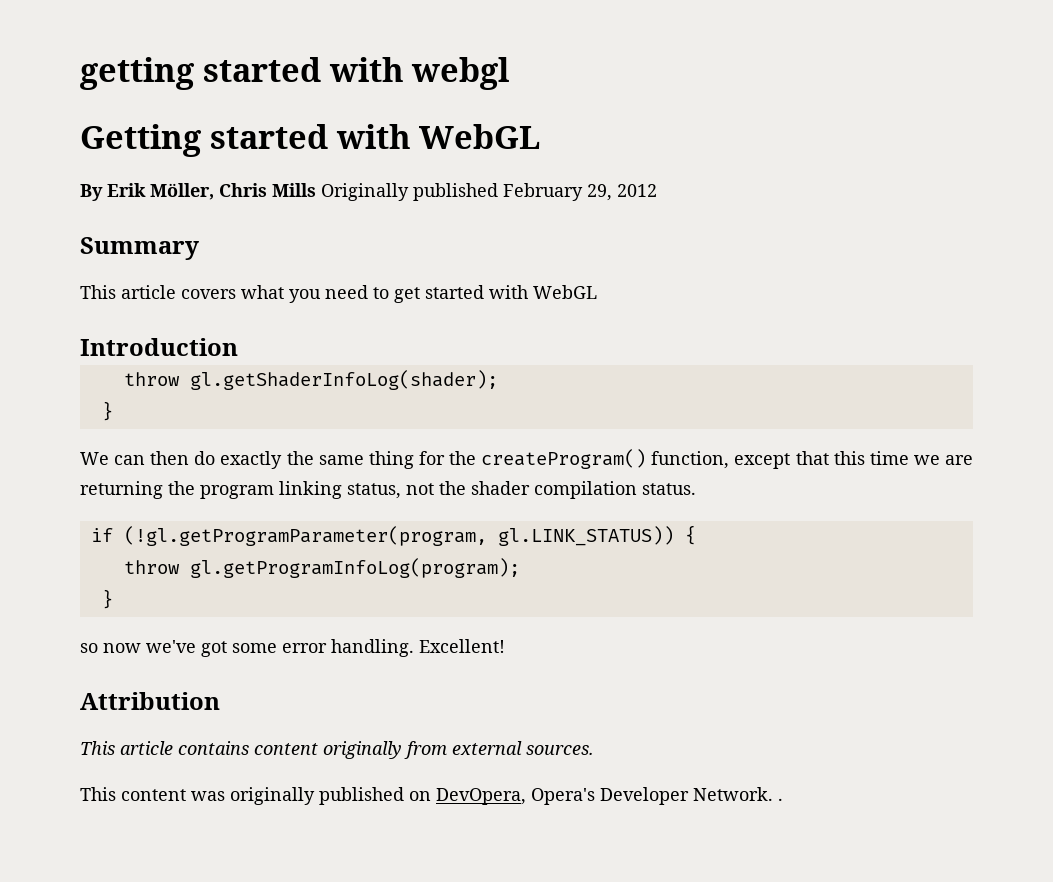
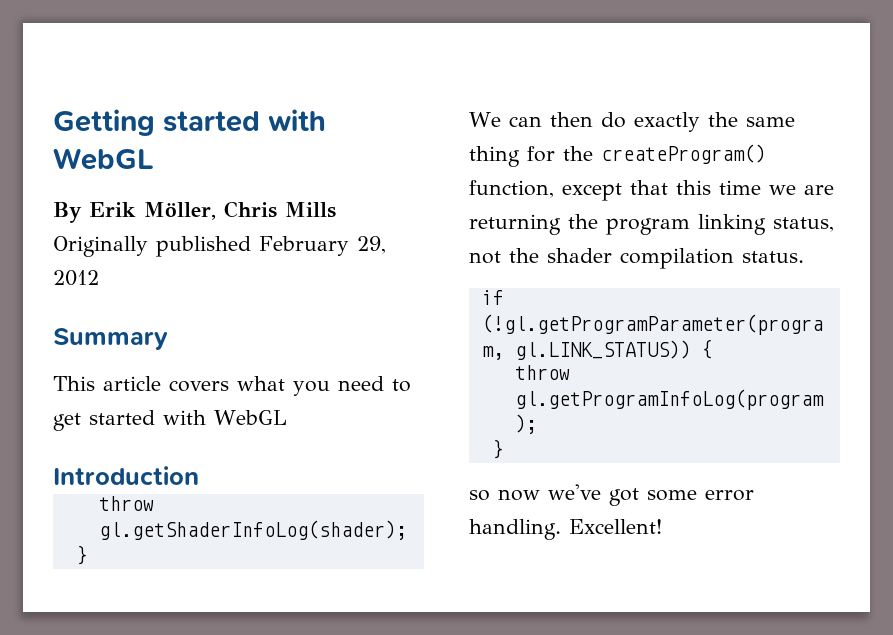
[80,57,510,90] getting started with webgl // -> (53, 122) none
[80,692,220,710] [80,741,594,759] [80,787,783,805] // Attribution // This article contains content originally from external sources. // This content was originally published on DevOpera, Opera's Developer Network. . -> (662, 526) none

